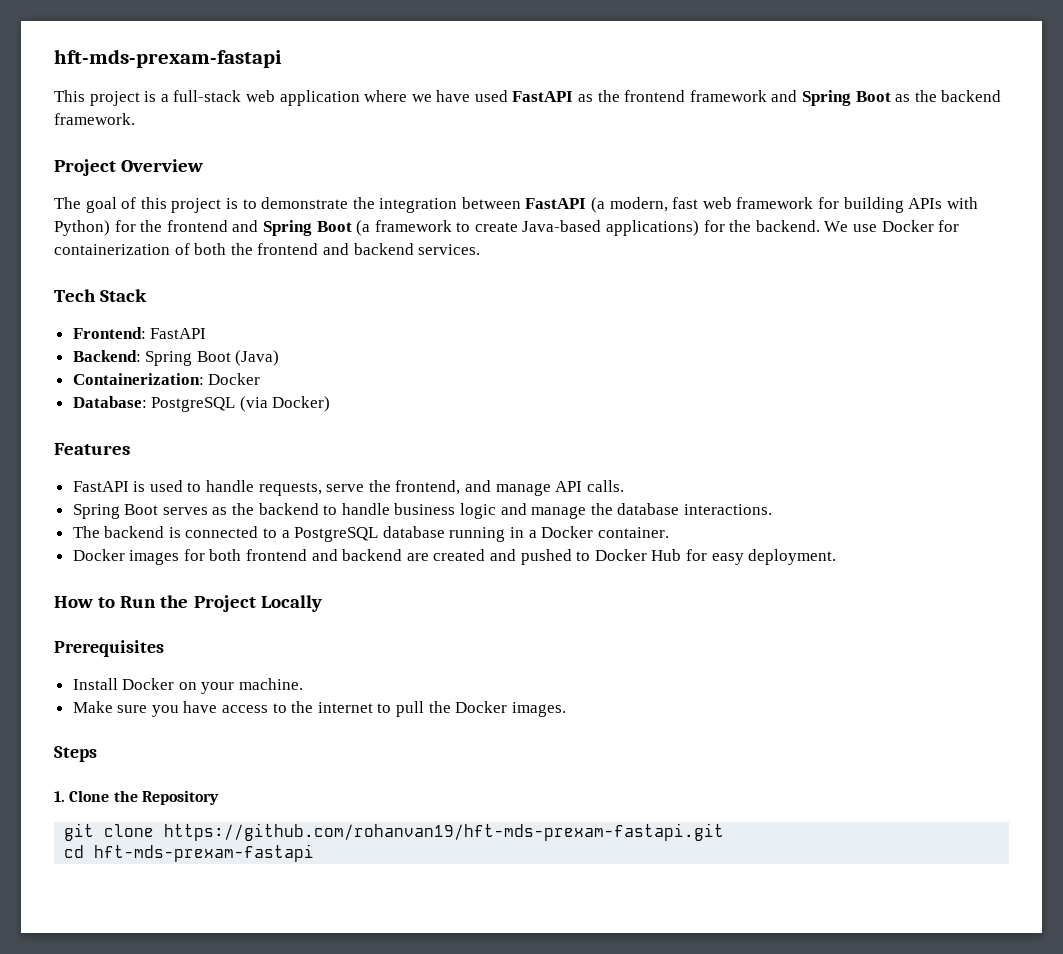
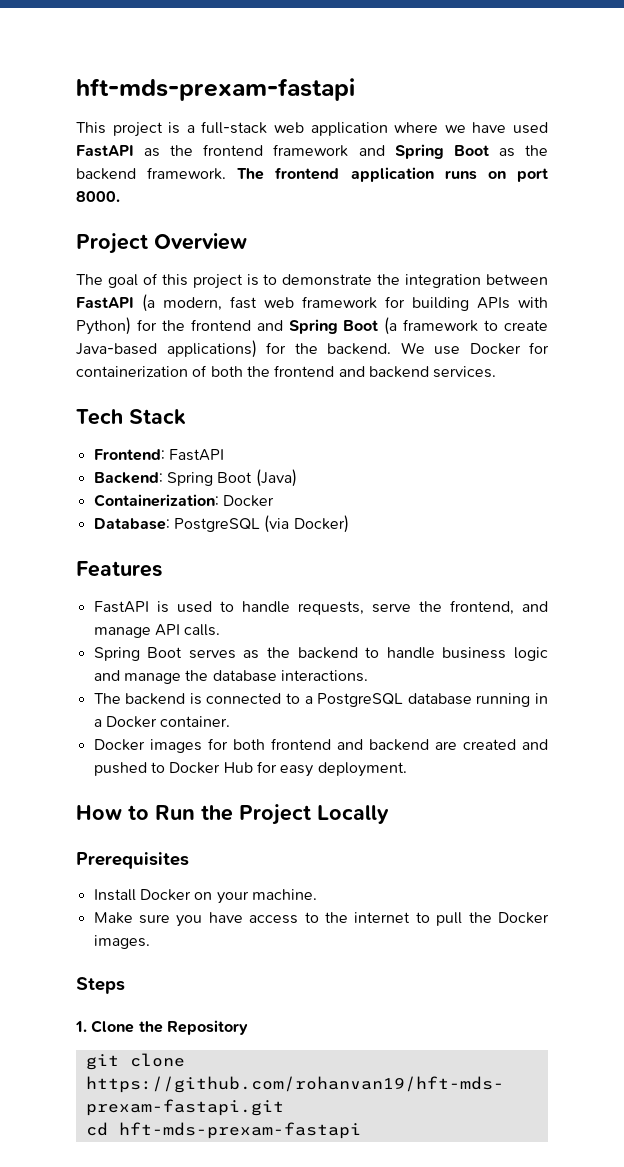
(135, 119) none -> [237,167,549,182] [76,191,120,202] The frontend application runs on port 8000.

